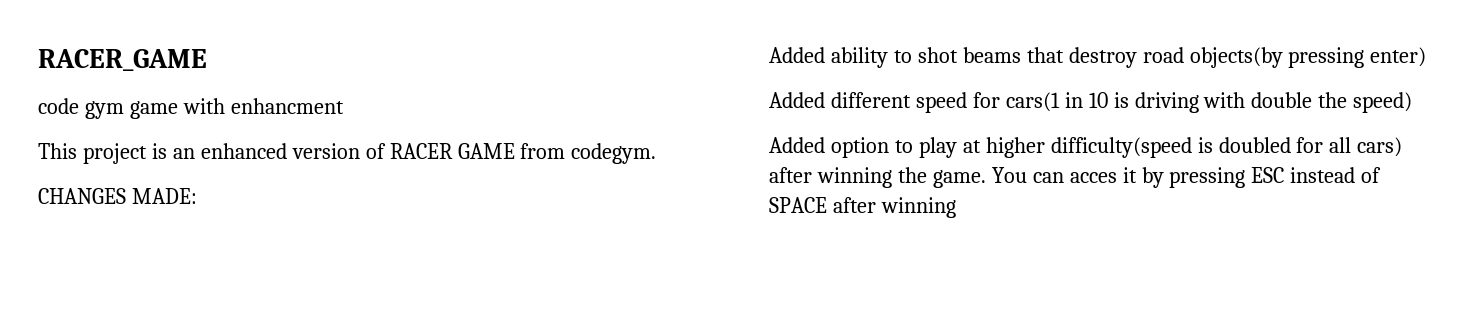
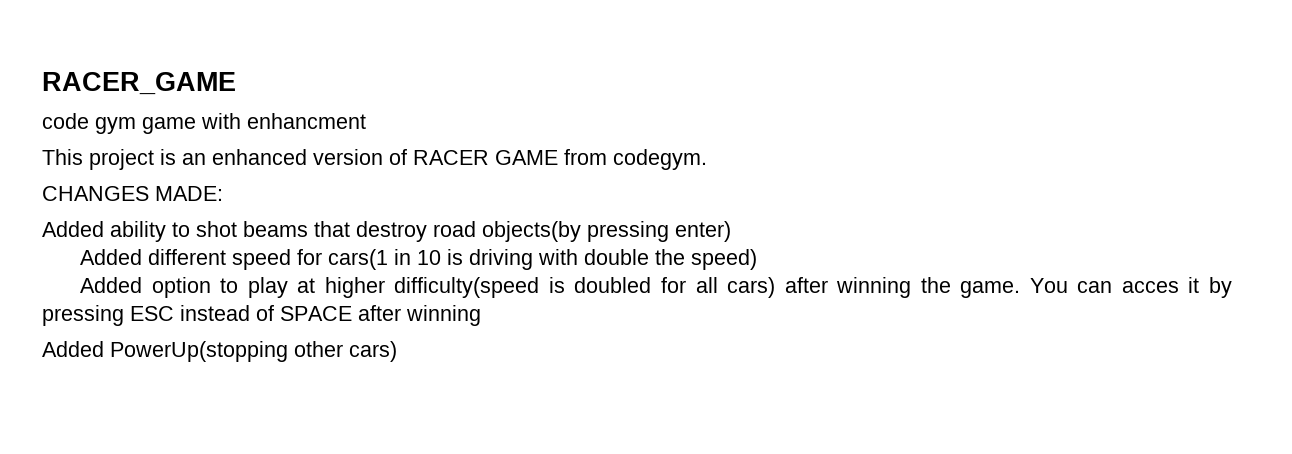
(956, 207) none -> [42,341,397,362] // Added PowerUp(stopping other cars)

